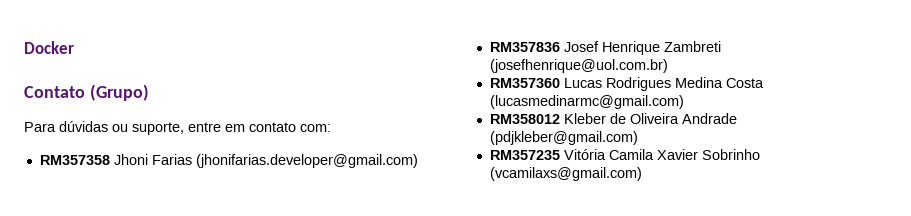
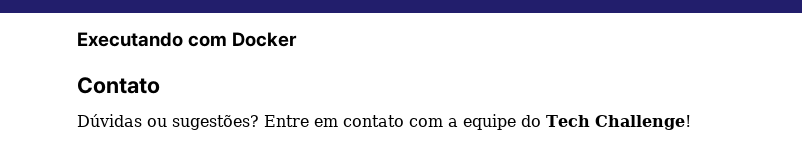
(24, 47) none -> [77,32,228,47] Executando com
[89,84,149,101] [24,121,331,135] [39,154,418,168] [489,41,721,55] [489,59,668,73] [489,77,764,91] [489,95,684,109] [489,113,737,124] [489,131,638,145] [489,149,760,160] [489,167,642,181] (Grupo) // Para dúvidas ou suporte, entre em contato com: // RM357358 Jhoni Farias (jhonifarias.developer@gmail.com) // RM357836 Josef Henrique Zambreti (josefhenrique@uol.com.br) // RM357360 Lucas Rodrigues Medina Costa (lucasmedinarmc@gmail.com) // RM358012 Kleber de Oliveira Andrade (pdjkleber@gmail.com) // RM357235 Vitória Camila Xavier Sobrinho (vcamilaxs@gmail.com) -> [77,114,691,130] // Dúvidas ou sugestões? Entre em contato com a equipe do Tech Challenge!

